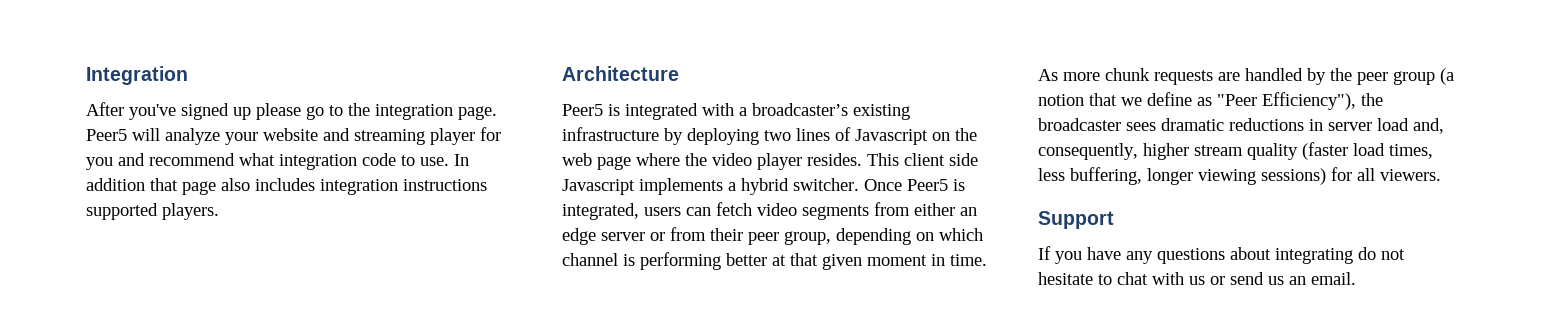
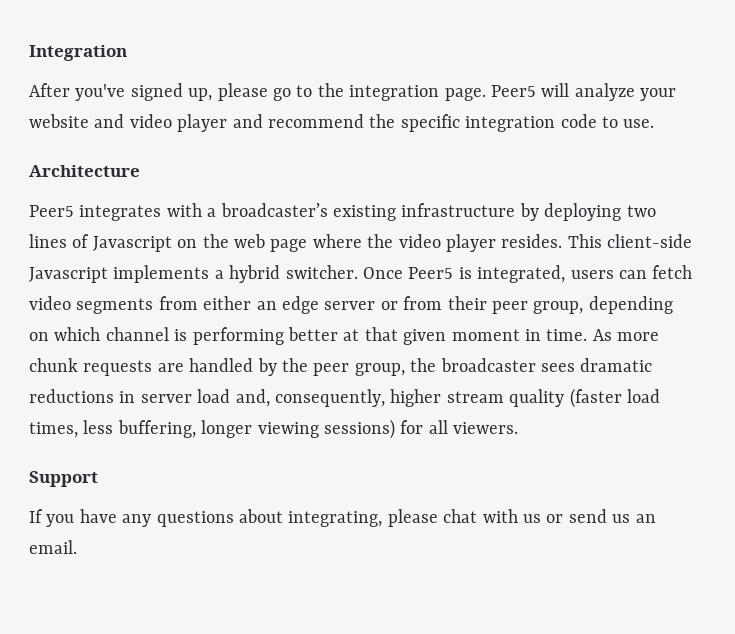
[233,107,251,120] up -> [188,88,213,101] up,
[354,127,501,145] [86,153,469,170] [86,178,487,195] [86,203,219,220] streaming player for you and recommend what integration code to use. In addition that page also includes integration instructions supported players. -> [129,114,655,132] video player and recommend the specific integration code to use.
[608,103,698,120] is integrated -> [79,205,162,221] integrates
[904,153,978,166] client side -> [607,234,693,248] client-side
[1393,68,1454,85] [1038,92,1356,110] group (a notion that we define as "Peer Efficiency"), -> [354,363,405,376] group,
[1275,247,1405,264] [1038,272,1112,285] integrating do not hesitate to -> [288,509,438,527] integrating, please

